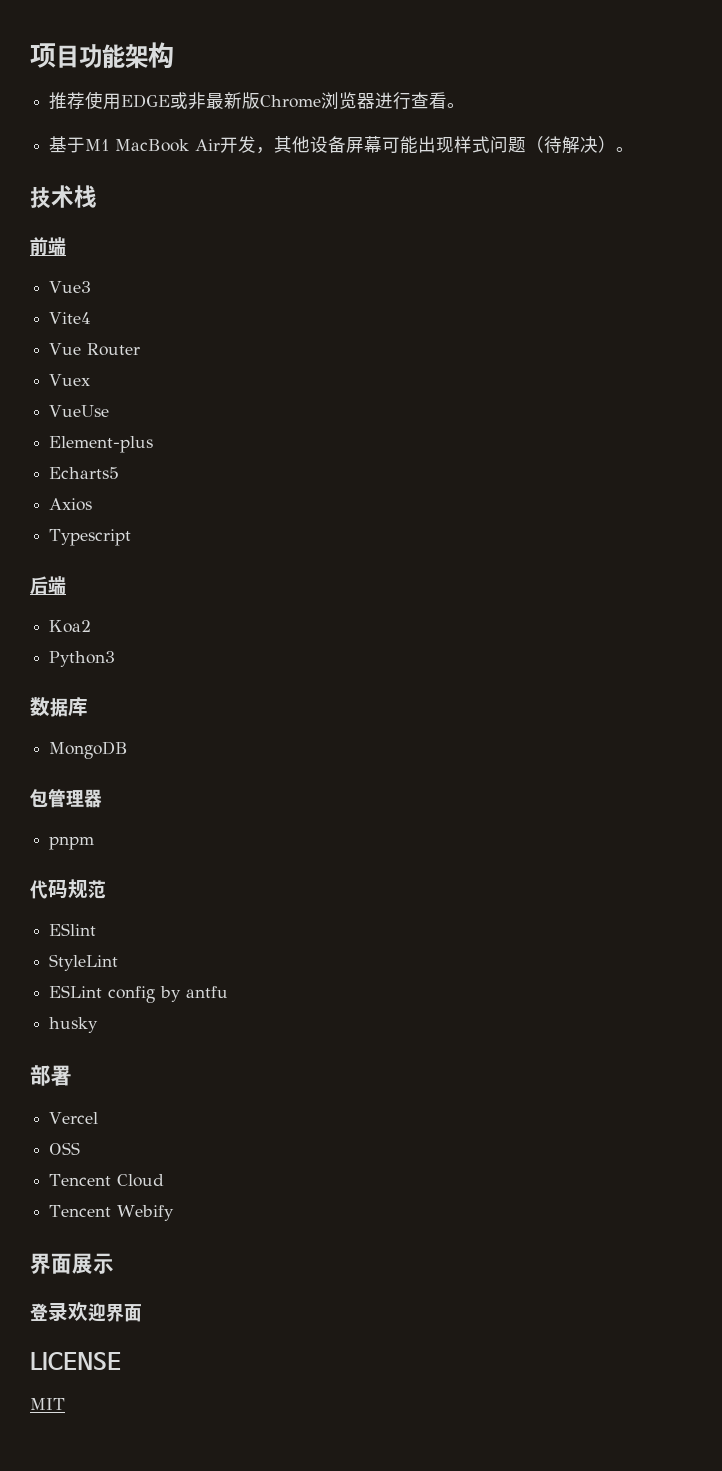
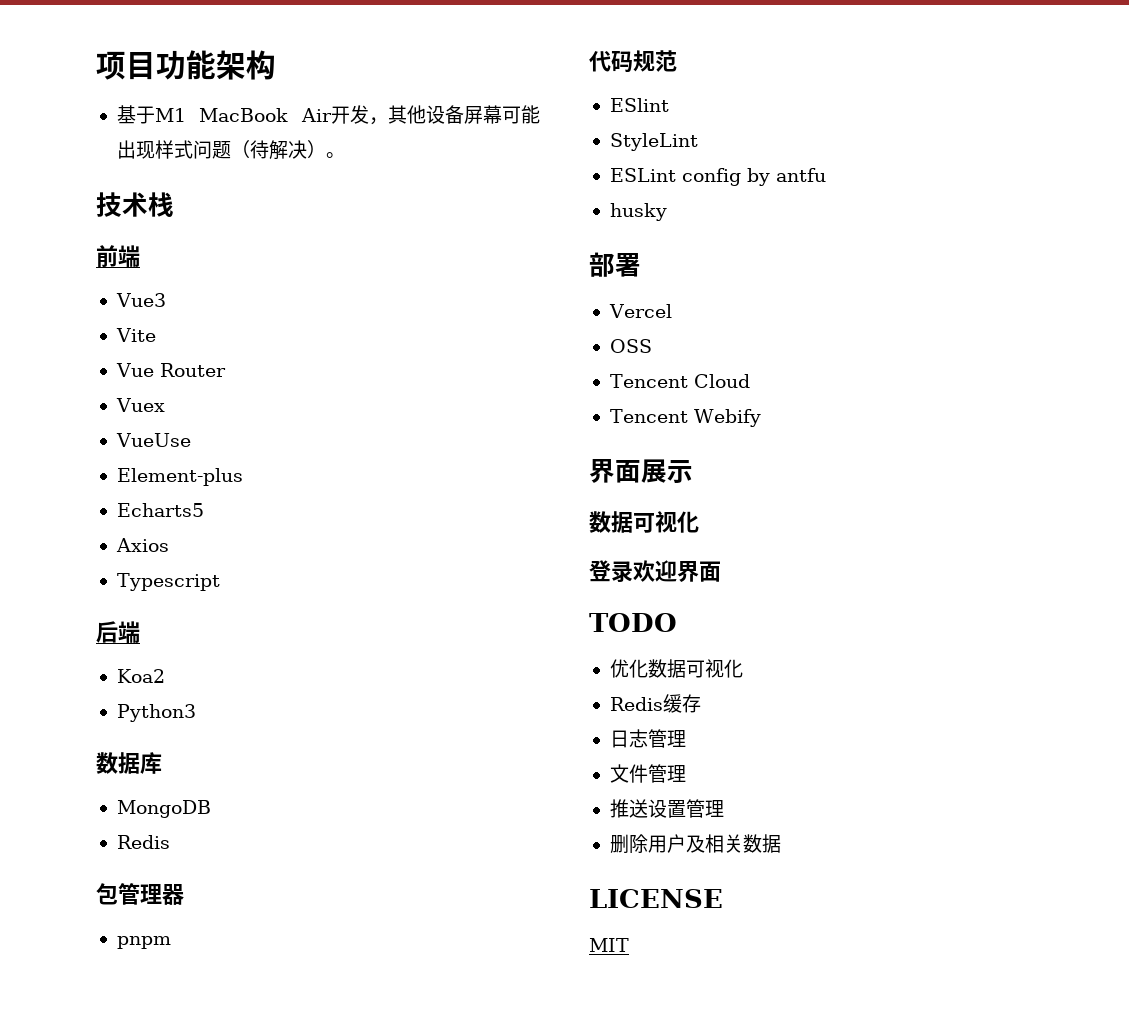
[49,91,466,110] // 推荐使用EDGE或非最新版Chrome浏览器进行查看。 -> (276, 65) none
[49,312,92,324] Vite4 -> [115,328,156,342] Vite
(129, 750) none -> [116,835,170,849] // Redis
(114, 1263) none -> [589,511,699,533] // 数据可视化
(142, 1313) none -> [589,613,677,632] [609,659,743,678] [609,694,701,713] [609,729,686,748] [609,764,686,783] [609,799,724,818] [609,834,781,854] // TODO // 优化数据可视化 // Redis缓存 // 日志管理 // 文件管理 // 推送设置管理 // 删除用户及相关数据

